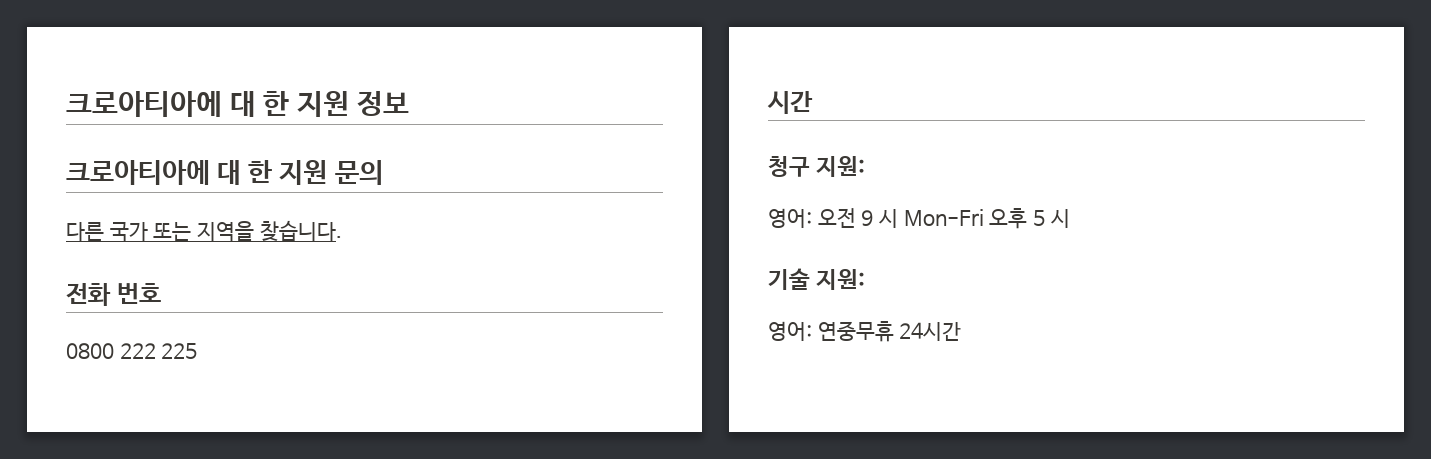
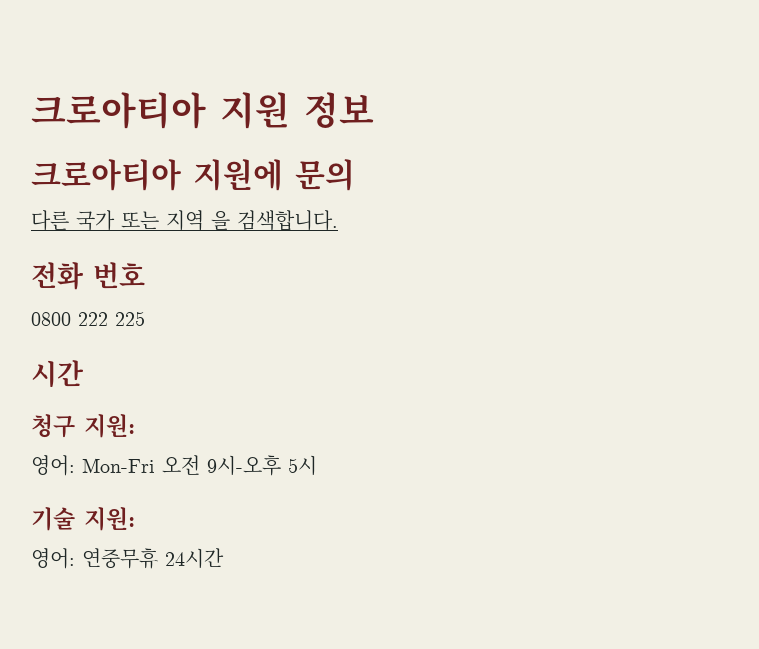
[66,91,290,117] 크로아티아에 대 한 -> [31,92,206,129] 크로아티아
[66,160,328,185] 크로아티아에 대 한 지원 -> [31,159,283,191] 크로아티아 지원에
[197,220,342,242] 지역을 찾습니다. -> [166,210,338,231] 지역 을 검색합니다.
[817,208,1070,229] 오전 9 시 Mon-Fri 오후 5 시 -> [82,455,317,476] Mon-Fri 오전 9시-오후 5시

